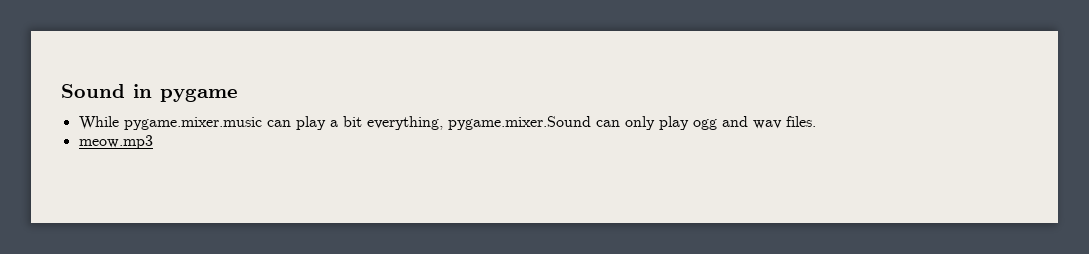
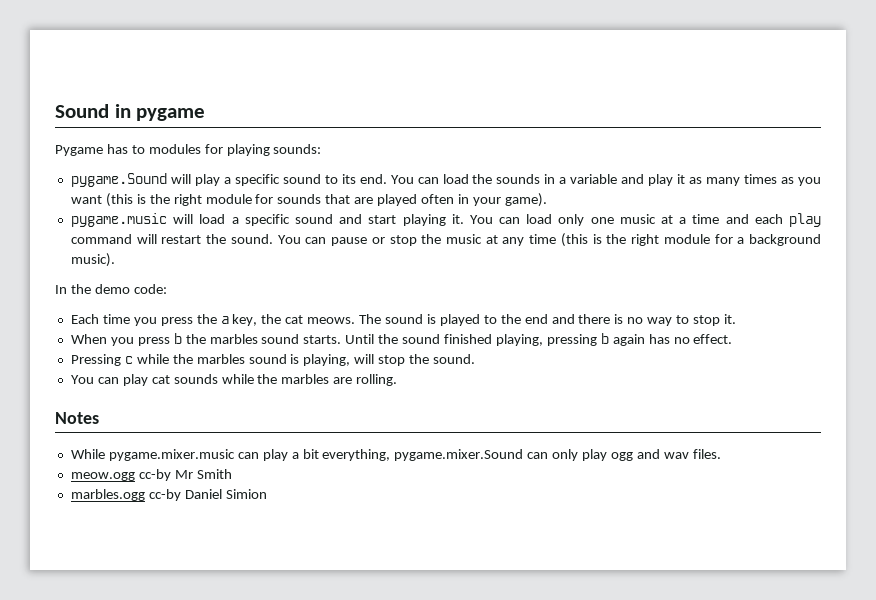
(238, 95) none -> [55,144,322,156] [70,173,822,187] [70,193,547,207] [70,213,822,227] [70,233,822,247] [70,253,115,267] [55,284,167,294] [70,314,736,326] [70,333,733,346] [70,354,476,366] [70,374,398,386] [55,412,99,424] // Pygame has to modules for playing sounds: // pygame.Sound will play a specific sound to its end. You can load the sounds in a variable and play it as many times as you want (this is the right module for sounds that are played often in your game). // pygame.music will load a specific sound and start playing it. You can load only one music at a time and each play command will restart the sound. You can pause or stop the music at any time (this is the right module for a background music). // In the demo code: // Each time you press the a key, the cat meows. The sound is played to the end and there is no way to stop it. // When you press b the marbles sound starts. Until the sound finished playing, pressing b again has no effect. // Pressing c while the marbles sound is playing, will stop the sound. // You can play cat sounds while the marbles are rolling. // Notes
[78,135,153,149] meow.mp3 -> [70,469,232,481] [70,489,267,501] meow.ogg cc-by Mr Smith // marbles.ogg cc-by Daniel Simion

